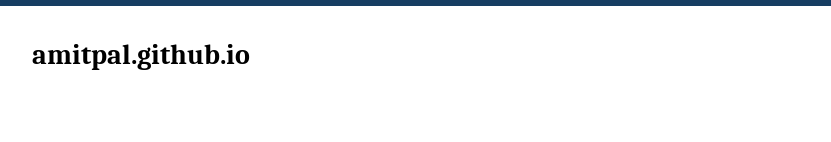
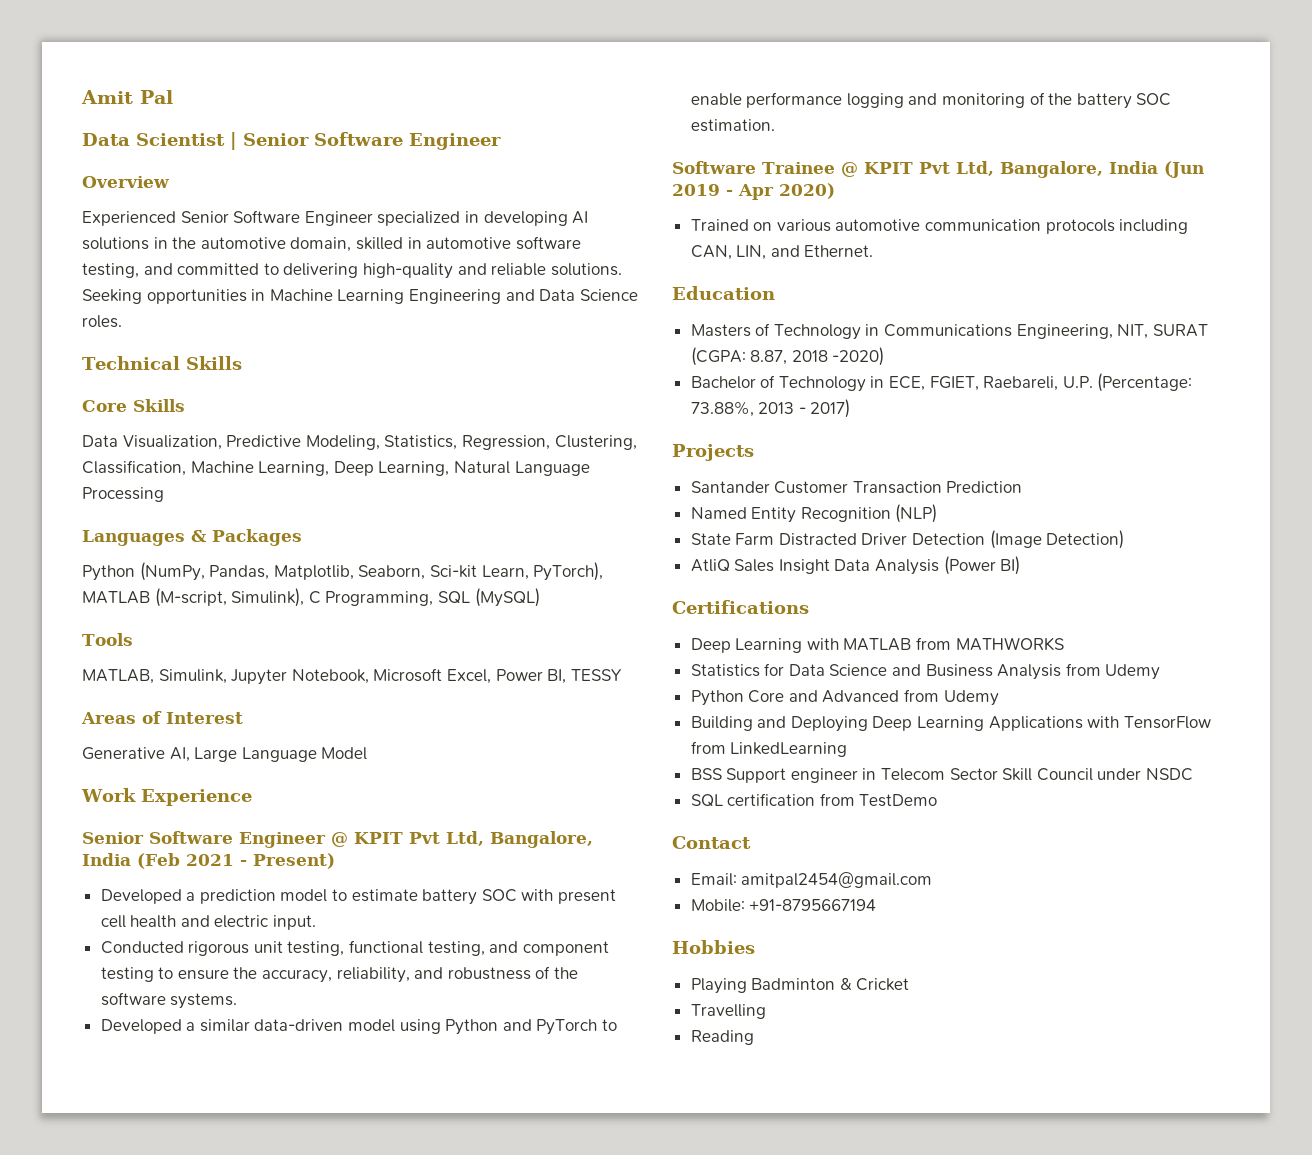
[32,44,250,70] amitpal.github.io -> [81,90,173,104] [82,132,501,150] [82,176,169,188] [82,210,589,226] [82,236,581,252] [82,263,622,279] [82,289,638,304] [82,315,122,328] [82,356,242,370] [82,399,185,412] [82,435,637,450] [82,460,590,476] [82,487,164,502] [82,529,302,546] [82,562,604,581] [82,588,540,607] [82,633,133,646] [82,668,622,685] [81,711,243,724] [82,747,368,762] [81,788,252,806] [82,831,593,848] [82,853,335,869] [100,889,617,905] [100,915,317,930] [100,940,609,956] [100,966,579,983] [100,992,238,1009] [100,1019,618,1035] [690,92,1172,109] [690,119,775,132] [672,161,1204,178] [672,183,835,200] [690,219,1189,234] [690,245,874,260] [672,286,775,300] [690,323,1208,340] [690,347,885,366] [690,373,1193,392] [690,399,851,418] [672,444,754,461] [690,481,1023,494] [690,504,938,523] [690,530,1125,549] [690,556,1021,575] [672,600,809,614] [690,637,1064,653] [690,663,1161,680] [690,689,999,706] [690,716,1211,732] [690,741,848,757] [690,768,1194,783] [690,793,938,807] [672,836,751,849] [690,872,933,888] [690,899,877,912] [672,940,755,954] [690,977,910,994] [690,1004,766,1019] [690,1030,754,1045] Amit Pal // Data Scientist | Senior Software Engineer // Overview // Experienced Senior Software Engineer specialized in developing AI solutions in the automotive domain, skilled in automotive software testing, and committed to delivering high-quality and reliable solutions. Seeking opportunities in Machine Learning Engineering and Data Science roles. // Technical Skills // Core Skills // Data Visualization, Predictive Modeling, Statistics, Regression, Clustering, Classification, Machine Learning, Deep Learning, Natural Language Processing // Languages & Packages // Python (NumPy, Pandas, Matplotlib, Seaborn, Sci-kit Learn, PyTorch), MATLAB (M-script, Simulink), C Programming, SQL (MySQL) // Tools // MATLAB, Simulink, Jupyter Notebook, Microsoft Excel, Power BI, TESSY // Areas of Interest // Generative AI, Large Language Model // Work Experience // Senior Software Engineer @ KPIT Pvt Ltd, Bangalore, India (Feb 2021 - Present) // Developed a prediction model to estimate battery SOC with present cell health and electric input. // Conducted rigorous unit testing, functional testing, and component testing to ensure the accuracy, reliability, and robustness of the software systems. // Developed a similar data-driven model using Python and PyTorch to enable performance logging and monitoring of the battery SOC estimation. // Software Trainee @ KPIT Pvt Ltd, Bangalore, India (Jun 2019 - Apr 2020) // Trained on various automotive communication protocols including CAN, LIN, and Ethernet. // Education // Masters of Technology in Communications Engineering, NIT, SURAT (CGPA: 8.87, 2018 -2020) // Bachelor of Technology in ECE, FGIET, Raebareli, U.P. (Percentage: 73.88%, 2013 - 2017) // Projects // Santander Customer Transaction Prediction // Named Entity Recognition (NLP) // State Farm Distracted Driver Detection (Image Detection) // AtliQ Sales Insight Data Analysis (Power BI) // Certifications // Deep Learning with MATLAB from MATHWORKS // Statistics for Data Science and Business Analysis from Udemy // Python Core and Advanced from Udemy // Building and Deploying Deep Learning Applications with TensorFlow from LinkedLearning // BSS Support engineer in Telecom Sector Skill Council under NSDC // SQL certification from TestDemo // Contact // Email: amitpal2454@gmail.com // Mobile: +91-8795667194 // Hobbies // Playing Badminton & Cricket // Travelling // Reading

